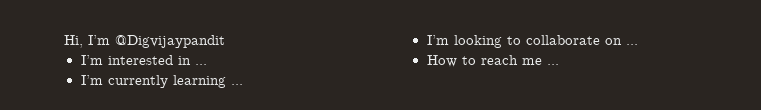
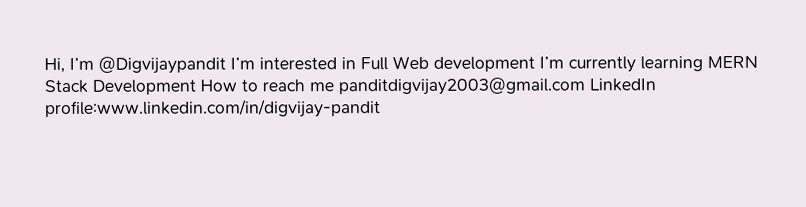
(225, 41) // -> (226, 65) none
[194,64,207,65] [80,75,243,88] [426,35,638,48] ... // I’m currently learning ... // I’m looking to collaborate on ... // -> [360,55,758,73] [44,79,196,95] Full Web development I’m currently learning MERN Stack Development
[546,64,559,65] ... -> [338,77,656,96] [44,99,381,119] panditdigvijay2003@gmail.com LinkedIn profile:www.linkedin.com/in/digvijay-pandit

